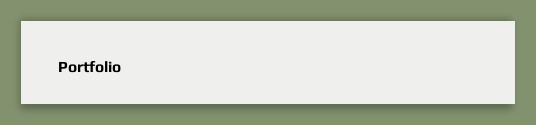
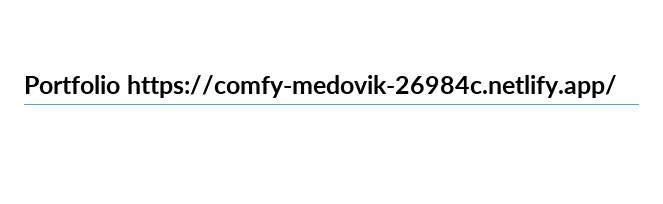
(121, 67) none -> [126,75,617,98] https://comfy-medovik-26984c.netlify.app/

